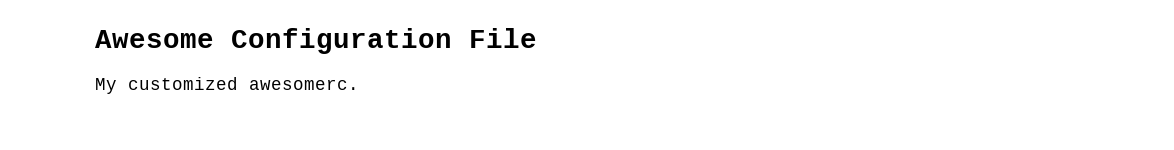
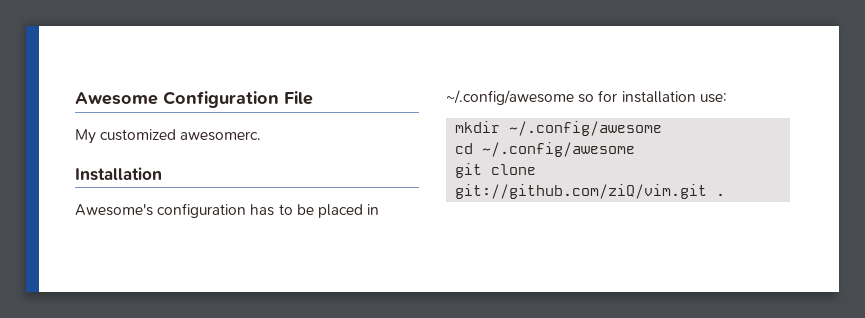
(359, 84) none -> [75,167,162,181] [75,203,380,218] [446,90,727,105] [455,121,663,136] [455,142,636,157] [455,163,537,178] [455,184,726,199] // Installation // Awesome's configuration has to be placed in ~/.config/awesome so for installation use: // mkdir ~/.config/awesome // cd ~/.config/awesome // git clone git://github.com/ziQ/vim.git .

